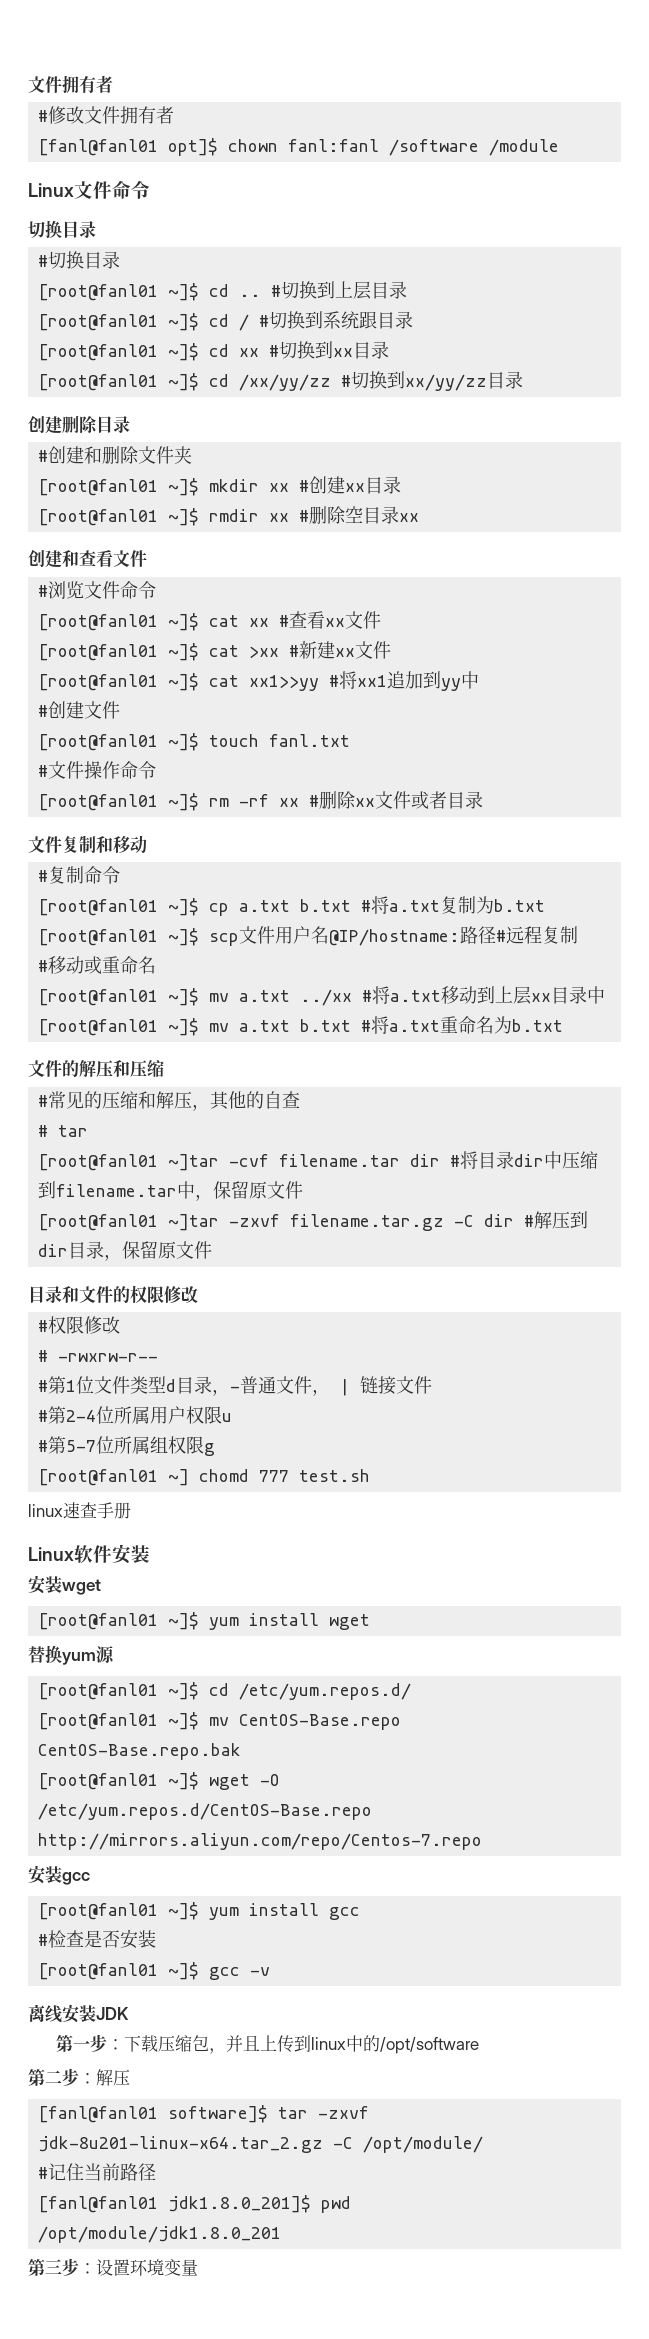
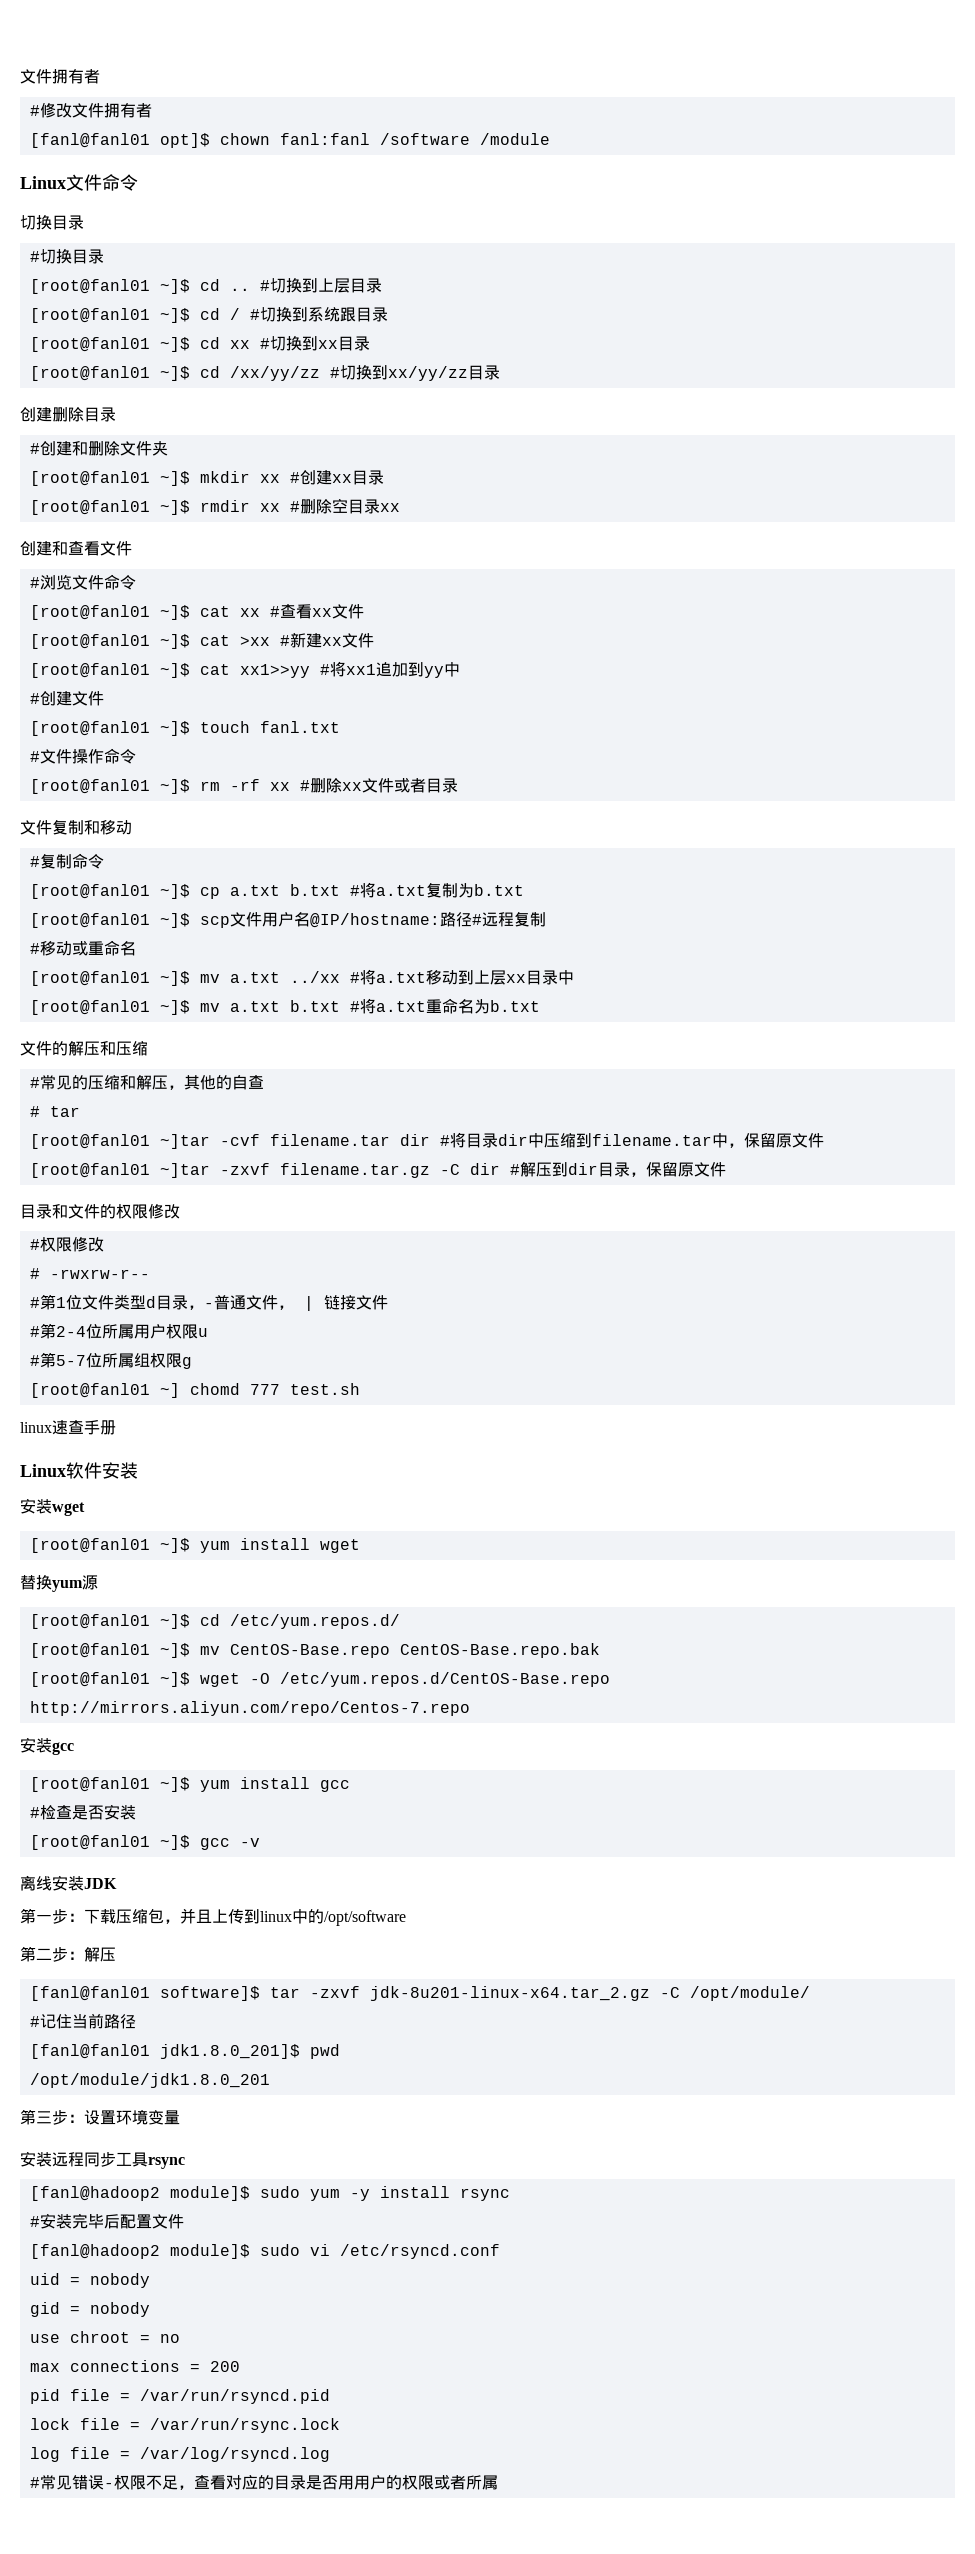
(198, 2267) none -> [20,2151,185,2169] [29,2186,510,2201] [29,2213,184,2229] [29,2244,500,2259] [29,2273,150,2288] [29,2302,150,2317] [29,2331,180,2343] [29,2360,240,2372] [29,2389,330,2404] [29,2418,340,2433] [29,2447,330,2462] [29,2475,498,2490] // 安装远程同步工具rsync // [fanl@hadoop2 module]$ sudo yum -y install rsync // #安装完毕后配置文件 // [fanl@hadoop2 module]$ sudo vi /etc/rsyncd.conf // uid = nobody // gid = nobody // use chroot = no // max connections = 200 // pid file = /var/run/rsyncd.pid // lock file = /var/run/rsync.lock // log file = /var/log/rsyncd.log // #常见错误-权限不足，查看对应的目录是否用用户的权限或者所属

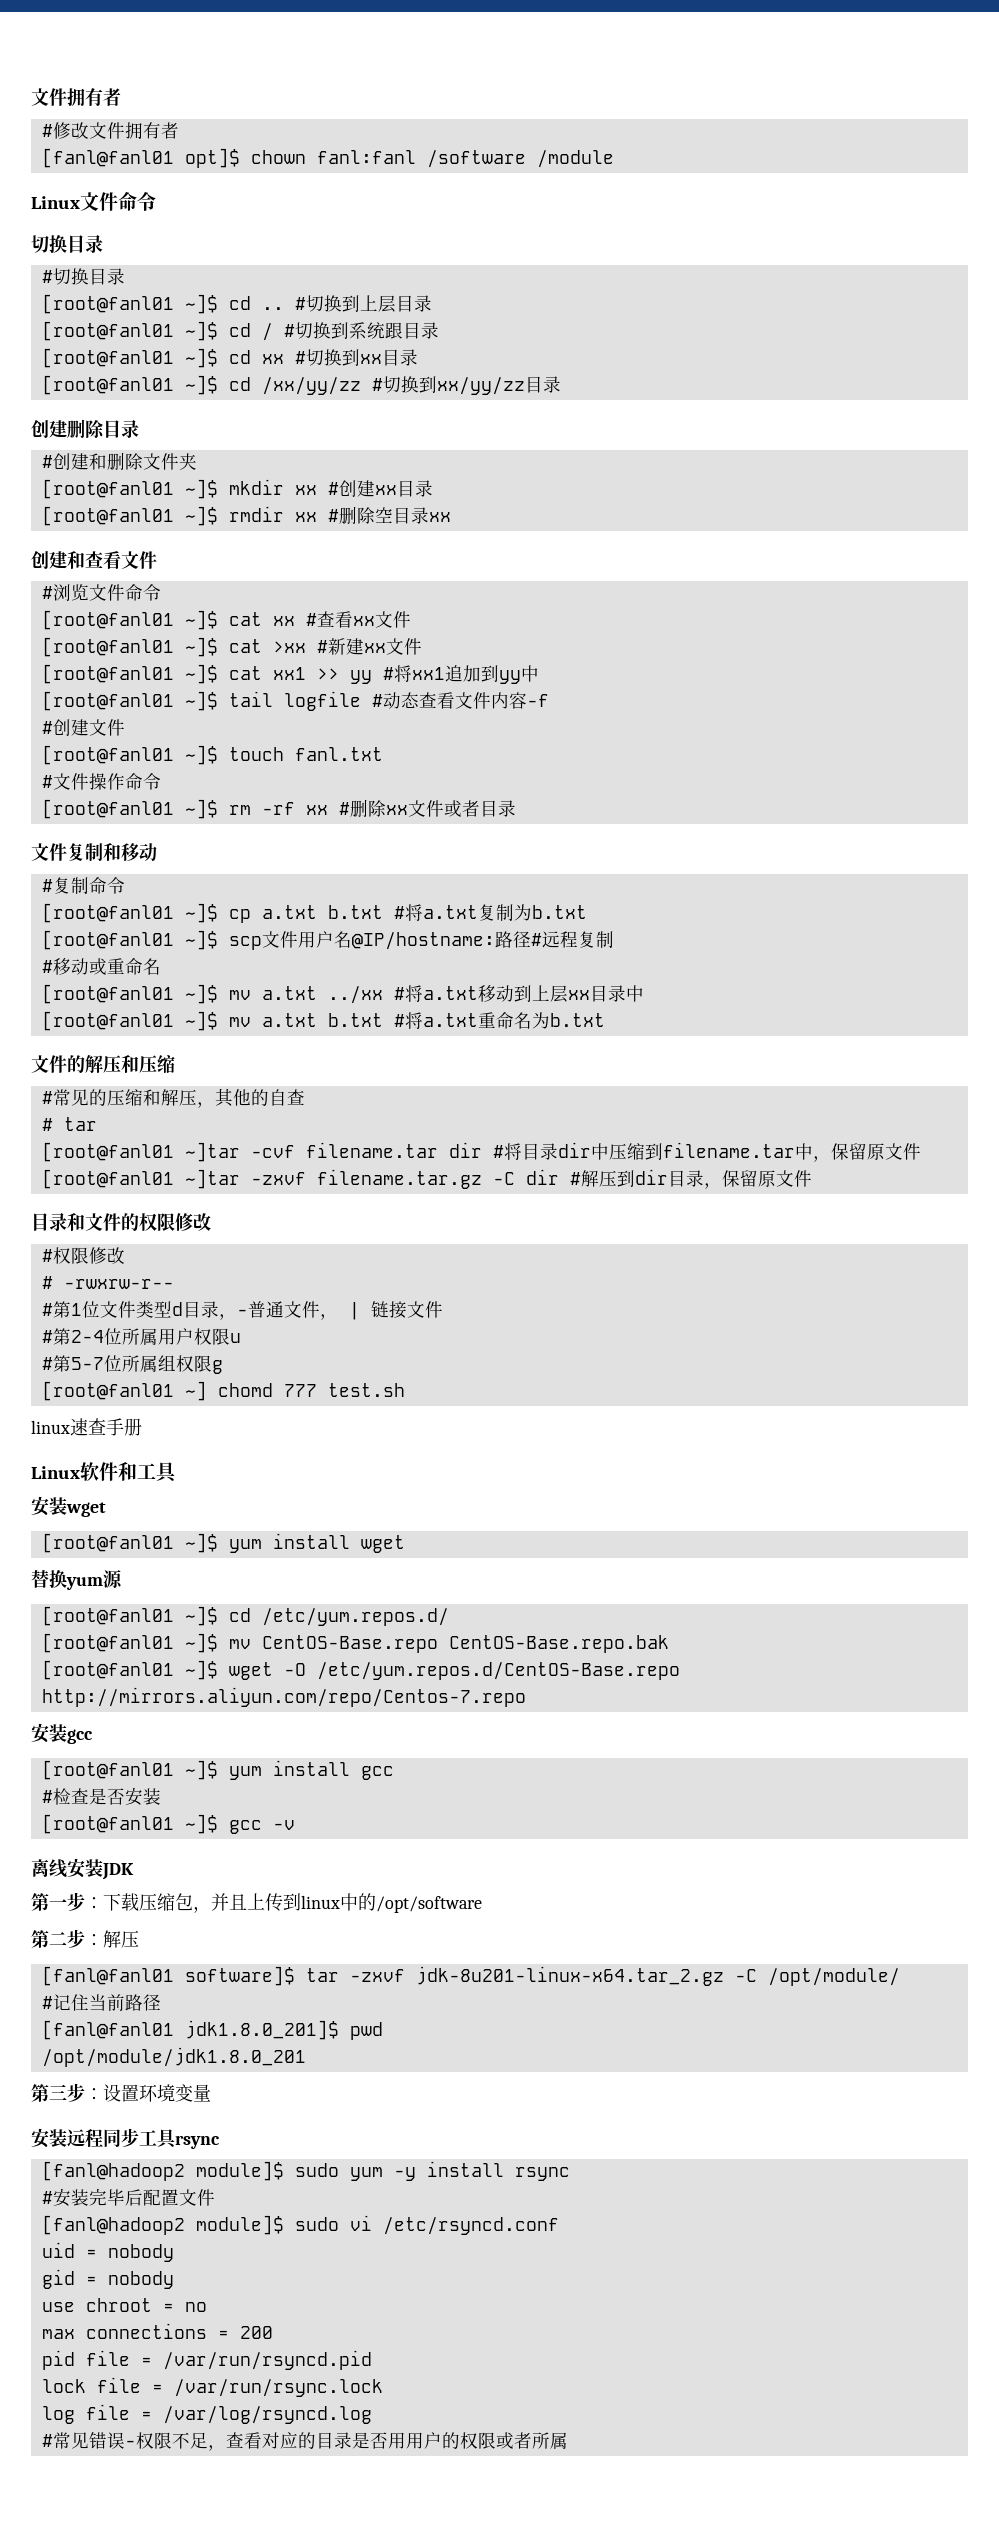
[239,664,310,678] xx1>>yy -> [272,667,372,684] xx1 >> yy
(460, 669) none -> [41,691,549,711] // [root@fanl01 ~]$ tail logfile #动态查看文件内容-f
[102,1462,138,1479] 安装 -> [118,1462,178,1483] 和工具

